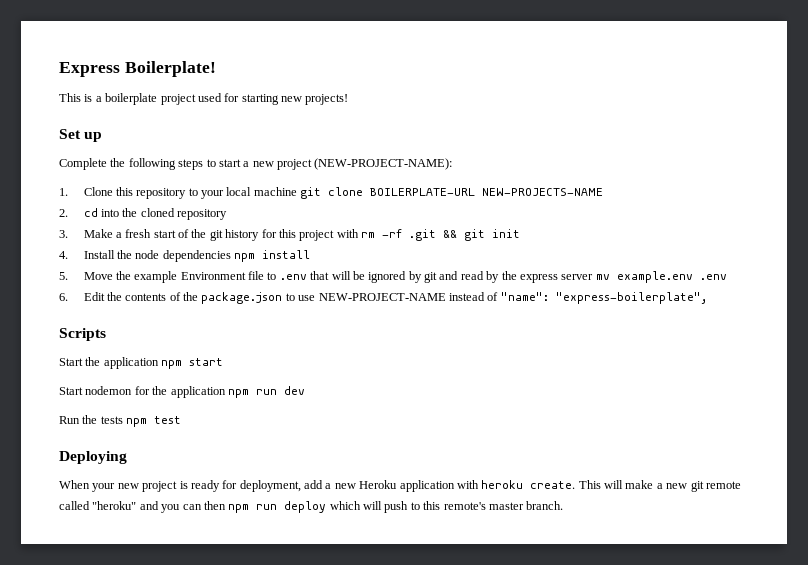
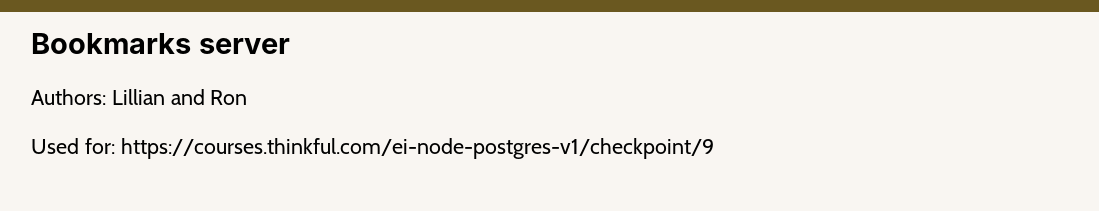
[59,61,216,77] [59,93,349,105] [59,129,103,142] [59,158,453,170] [59,187,604,199] [59,208,228,220] [59,229,521,241] [59,250,311,262] [59,271,727,283] [59,292,707,304] [59,328,106,341] [59,357,224,369] [59,386,305,398] [59,415,182,427] [59,451,127,464] [59,480,741,492] [59,501,564,513] Express Boilerplate! // This is a boilerplate project used for starting new projects! // Set up // Complete the following steps to start a new project (NEW-PROJECT-NAME): // 1. Clone this repository to your local machine git clone BOILERPLATE-URL NEW-PROJECTS-NAME // 2. cd into the cloned repository // 3. Make a fresh start of the git history for this project with rm -rf .git && git init // 4. Install the node dependencies npm install // 5. Move the example Environment file to .env that will be ignored by git and read by the express server mv example.env .env // 6. Edit the contents of the package.json to use NEW-PROJECT-NAME instead of "name": "express-boilerplate", // Scripts // Start the application npm start // Start nodemon for the application npm run dev // Run the tests npm test // Deploying // When your new project is ready for deployment, add a new Heroku application with heroku create. This will make a new git remote called "heroku" and you can then npm run deploy which will push to this remote's master branch. -> [31,33,290,54] [31,89,248,105] [31,138,714,159] Bookmarks server // Authors: Lillian and Ron // Used for: https://courses.thinkful.com/ei-node-postgres-v1/checkpoint/9

